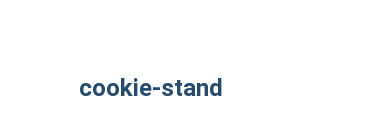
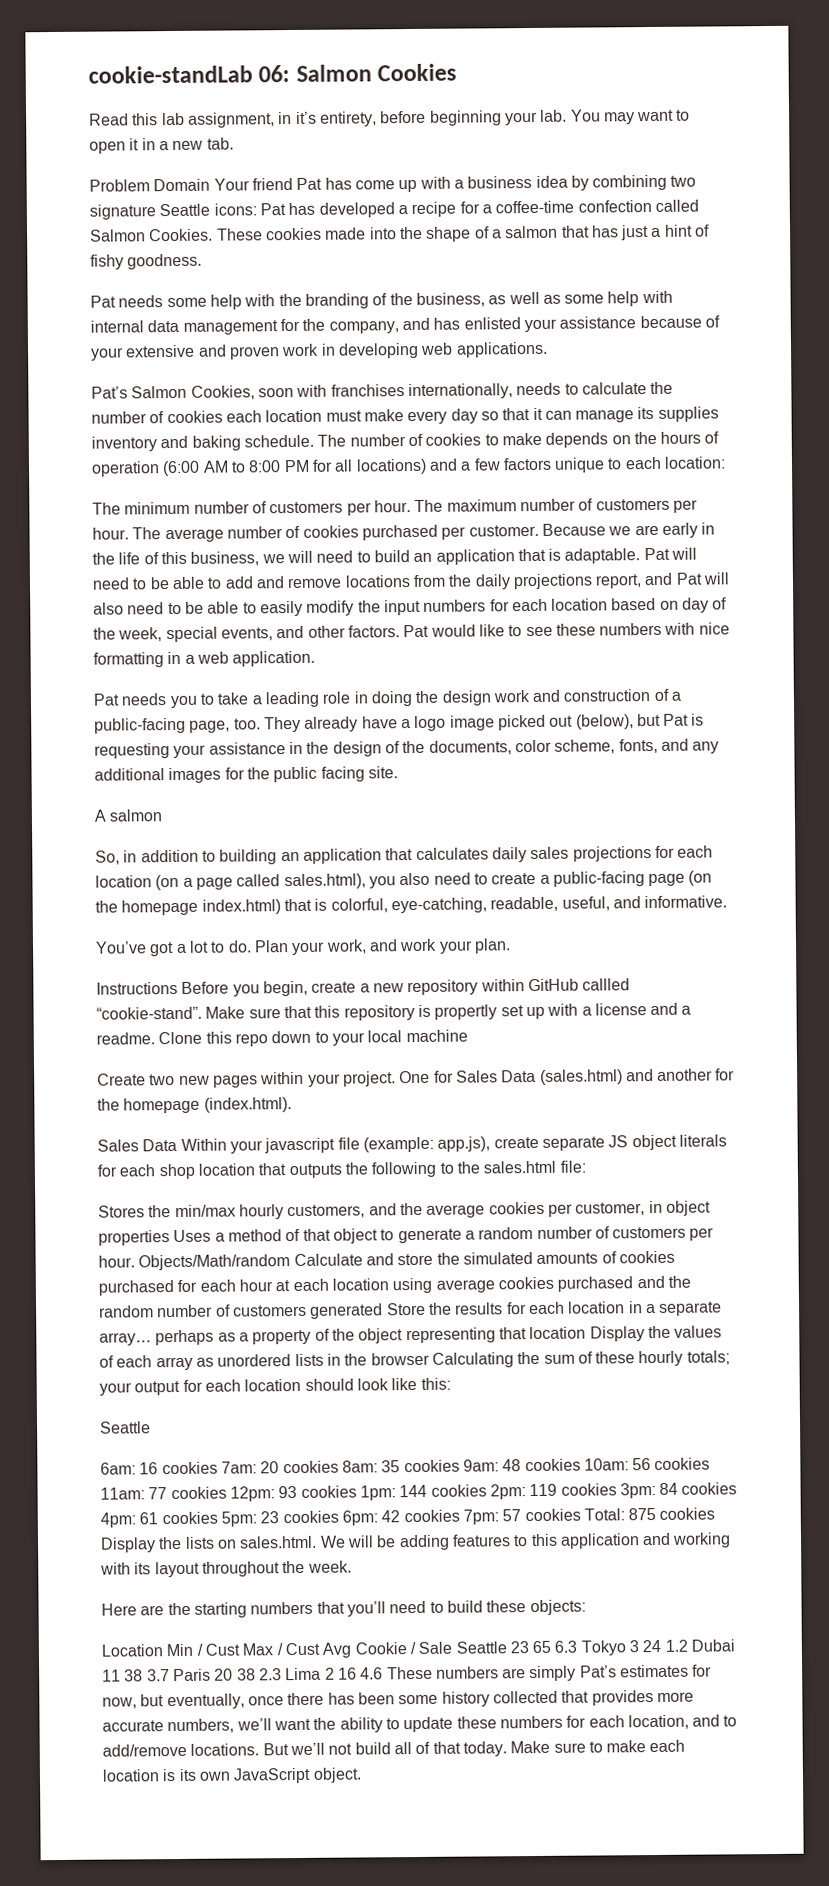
[79,78,223,96] cookie-stand -> [88,63,458,84] [89,109,691,128] [89,137,234,154] [89,174,697,193] [89,199,699,220] [90,224,711,242] [90,253,203,270] [90,290,673,310] [90,315,720,335] [91,341,548,361] [91,381,674,400] [91,406,719,425] [91,431,720,452] [91,456,727,477] [92,498,698,516] [92,522,716,543] [92,547,698,566] [92,572,731,590] [93,597,728,617] [93,622,730,643] [93,650,316,668] [93,688,682,709] [94,713,705,734] [94,738,720,759] [94,766,398,784] [94,809,163,822] [95,845,714,865] [95,870,713,891] [95,895,728,916] [95,938,511,957] [96,978,631,997] [96,1002,692,1021] [96,1029,468,1047] [97,1068,736,1088] [97,1097,292,1114] [97,1134,727,1154] [97,1160,586,1180] [98,1200,711,1220] [98,1226,715,1246] [98,1250,675,1271] [98,1275,691,1296] [99,1301,723,1319] [99,1325,723,1346] [99,1350,730,1371] [99,1377,451,1396] [99,1421,151,1434] [100,1457,711,1475] [100,1482,738,1502] [100,1507,716,1528] [100,1532,732,1553] [100,1560,352,1578] [101,1599,586,1618] [101,1639,736,1658] [102,1664,713,1682] [102,1690,694,1710] [102,1714,738,1734] [102,1739,686,1757] [102,1767,362,1784] cookie-standLab 06: Salmon Cookies // Read this lab assignment, in it’s entirety, before beginning your lab. You may want to open it in a new tab. // Problem Domain Your friend Pat has come up with a business idea by combining two signature Seattle icons: Pat has developed a recipe for a coffee-time confection called Salmon Cookies. These cookies made into the shape of a salmon that has just a hint of fishy goodness. // Pat needs some help with the branding of the business, as well as some help with internal data management for the company, and has enlisted your assistance because of your extensive and proven work in developing web applications. // Pat’s Salmon Cookies, soon with franchises internationally, needs to calculate the number of cookies each location must make every day so that it can manage its supplies inventory and baking schedule. The number of cookies to make depends on the hours of operation (6:00 AM to 8:00 PM for all locations) and a few factors unique to each location: // The minimum number of customers per hour. The maximum number of customers per hour. The average number of cookies purchased per customer. Because we are early in the life of this business, we will need to build an application that is adaptable. Pat will need to be able to add and remove locations from the daily projections report, and Pat will also need to be able to easily modify the input numbers for each location based on day of the week, special events, and other factors. Pat would like to see these numbers with nice formatting in a web application. // Pat needs you to take a leading role in doing the design work and construction of a public-facing page, too. They already have a logo image picked out (below), but Pat is requesting your assistance in the design of the documents, color scheme, fonts, and any additional images for the public facing site. // A salmon // So, in addition to building an application that calculates daily sales projections for each location (on a page called sales.html), you also need to create a public-facing page (on the homepage index.html) that is colorful, eye-catching, readable, useful, and informative. // You’ve got a lot to do. Plan your work, and work your plan. // Instructions Before you begin, create a new repository within GitHub callled “cookie-stand”. Make sure that this repository is propertly set up with a license and a readme. Clone this repo down to your local machine // Create two new pages within your project. One for Sales Data (sales.html) and another for the homepage (index.html). // Sales Data Within your javascript file (example: app.js), create separate JS object literals for each shop location that outputs the following to the sales.html file: // Stores the min/max hourly customers, and the average cookies per customer, in object properties Uses a method of that object to generate a random number of customers per hour. Objects/Math/random Calculate and store the simulated amounts of cookies purchased for each hour at each location using average cookies purchased and the random number of customers generated Store the results for each location in a separate array… perhaps as a property of the object representing that location Display the values of each array as unordered lists in the browser Calculating the sum of these hourly totals; your output for each location should look like this: // Seattle // 6am: 16 cookies 7am: 20 cookies 8am: 35 cookies 9am: 48 cookies 10am: 56 cookies 11am: 77 cookies 12pm: 93 cookies 1pm: 144 cookies 2pm: 119 cookies 3pm: 84 cookies 4pm: 61 cookies 5pm: 23 cookies 6pm: 42 cookies 7pm: 57 cookies Total: 875 cookies Display the lists on sales.html. We will be adding features to this application and working with its layout throughout the week. // Here are the starting numbers that you’ll need to build these objects: // Location Min / Cust Max / Cust Avg Cookie / Sale Seattle 23 65 6.3 Tokyo 3 24 1.2 Dubai 11 38 3.7 Paris 20 38 2.3 Lima 2 16 4.6 These numbers are simply Pat’s estimates for now, but eventually, once there has been some history collected that provides more accurate numbers, we’ll want the ability to update these numbers for each location, and to add/remove locations. But we’ll not build all of that today. Make sure to make each location is its own JavaScript object.

